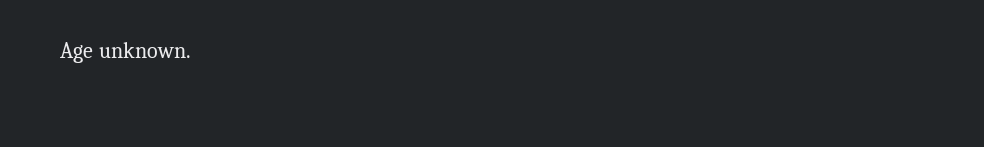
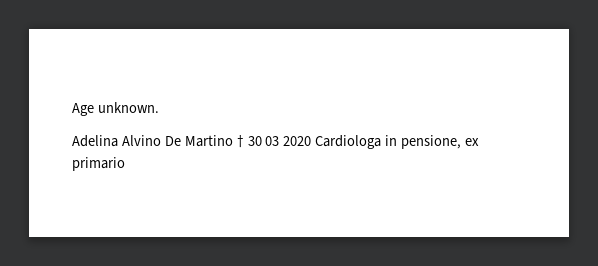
(191, 50) none -> [72,135,480,149] [72,157,125,171] // Adelina Alvino De Martino † 30 03 2020 Cardiologa in pensione, ex primario

